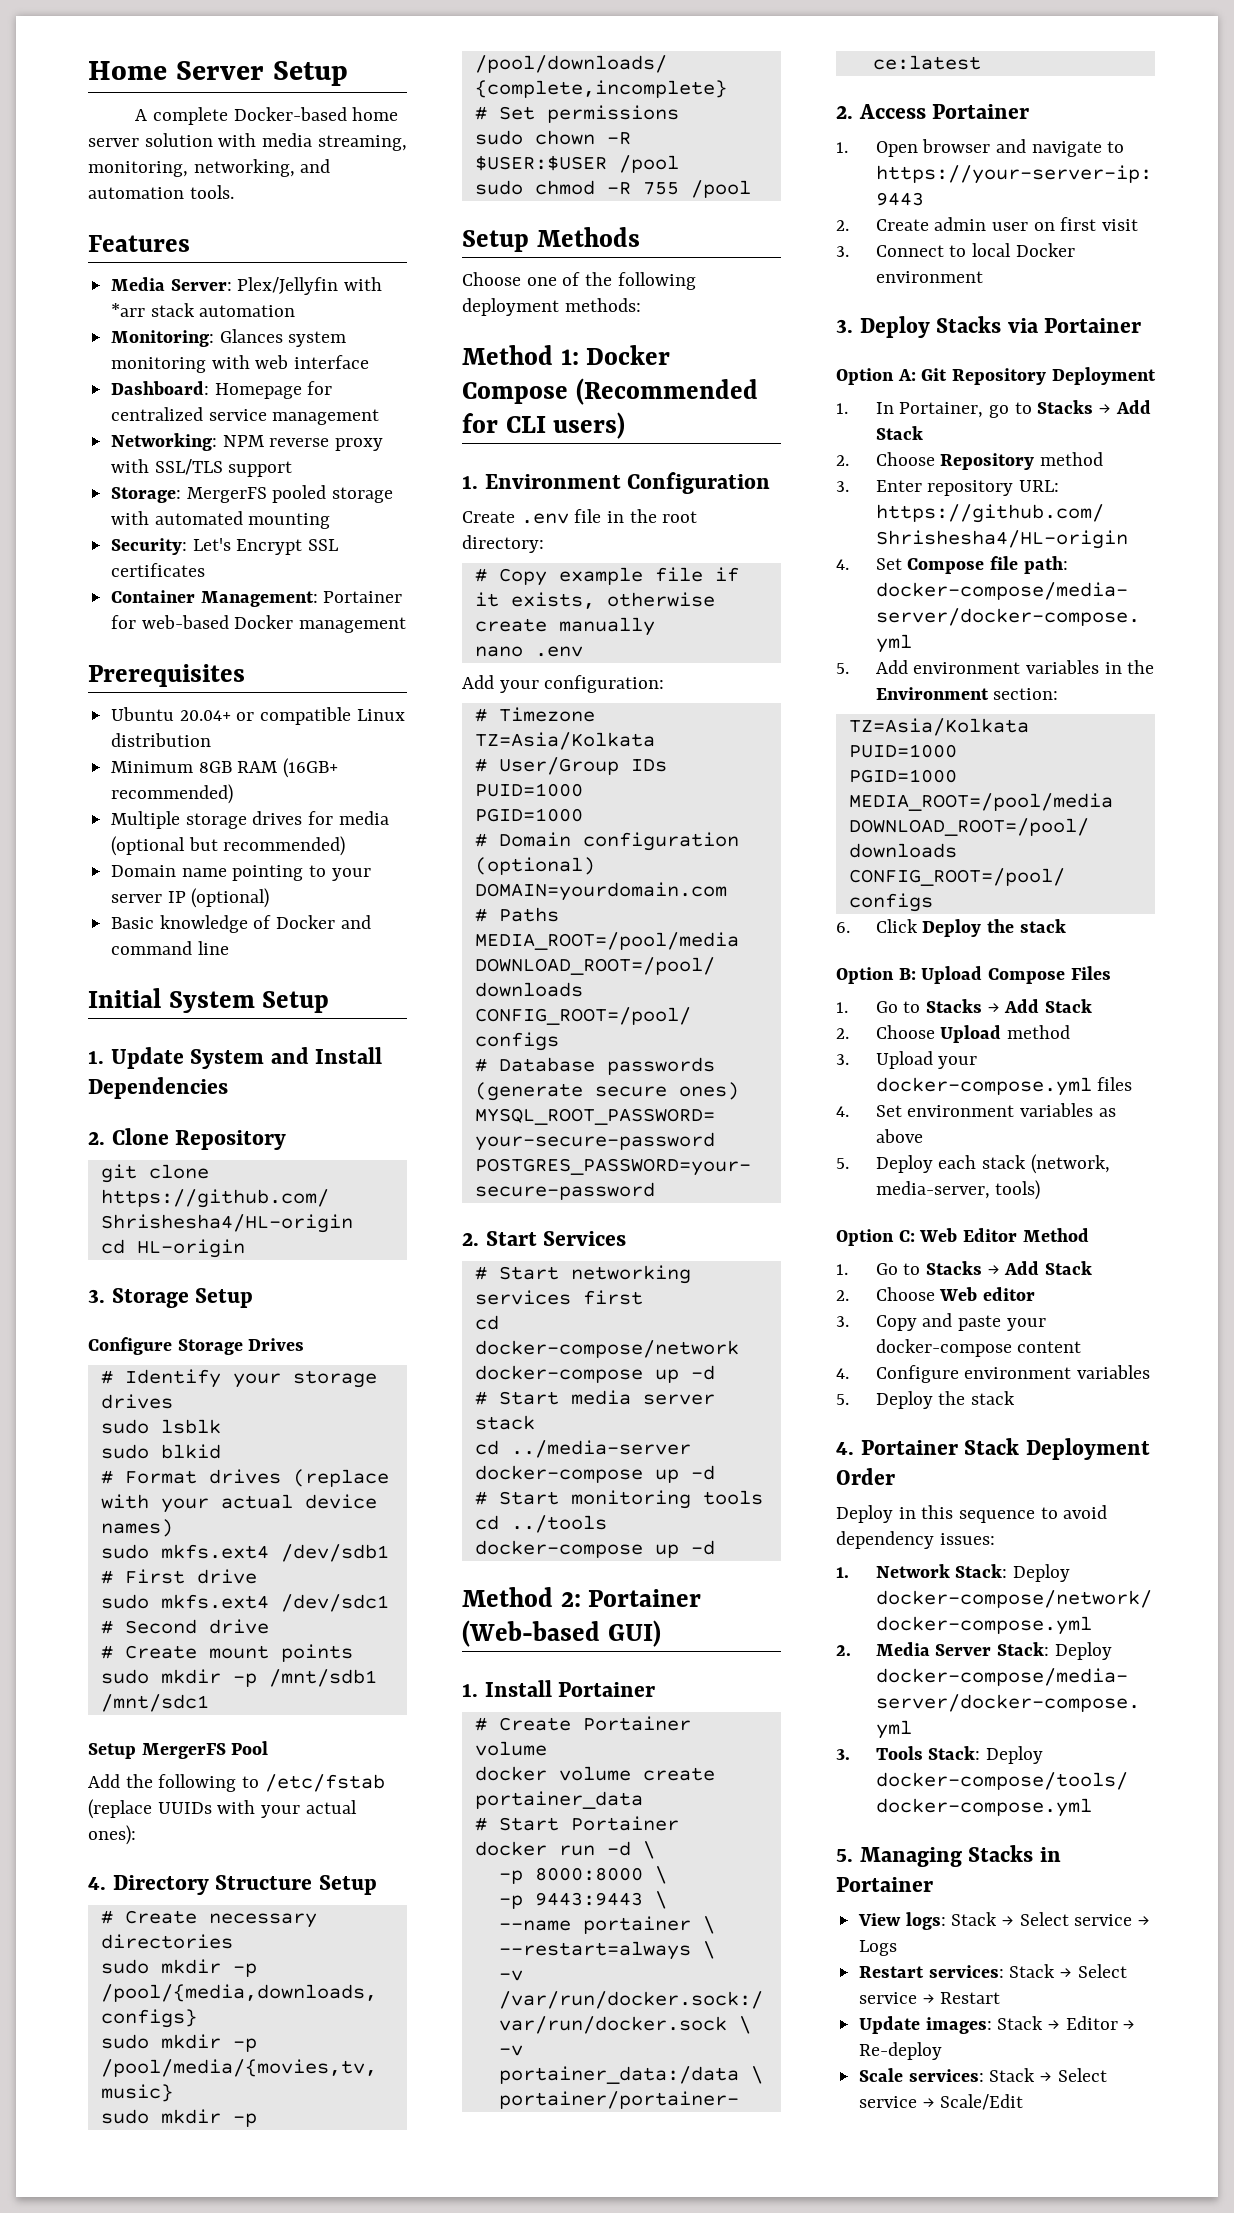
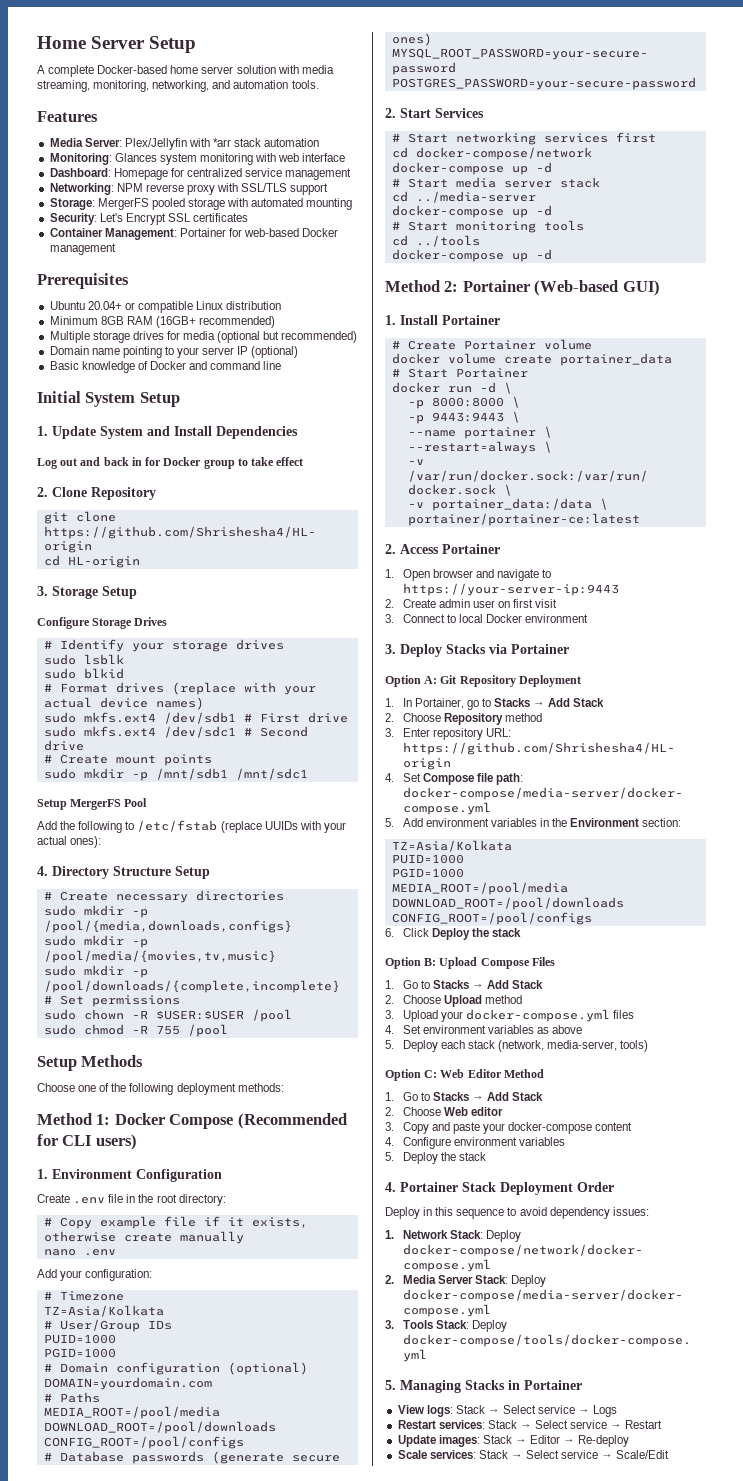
(228, 1088) none -> [37,457,304,469] // Log out and back in for Docker group to take effect

